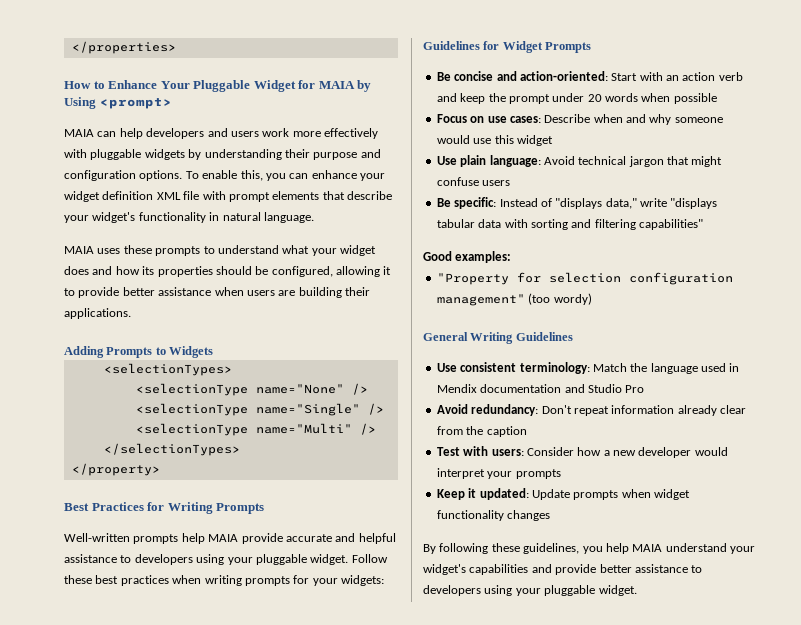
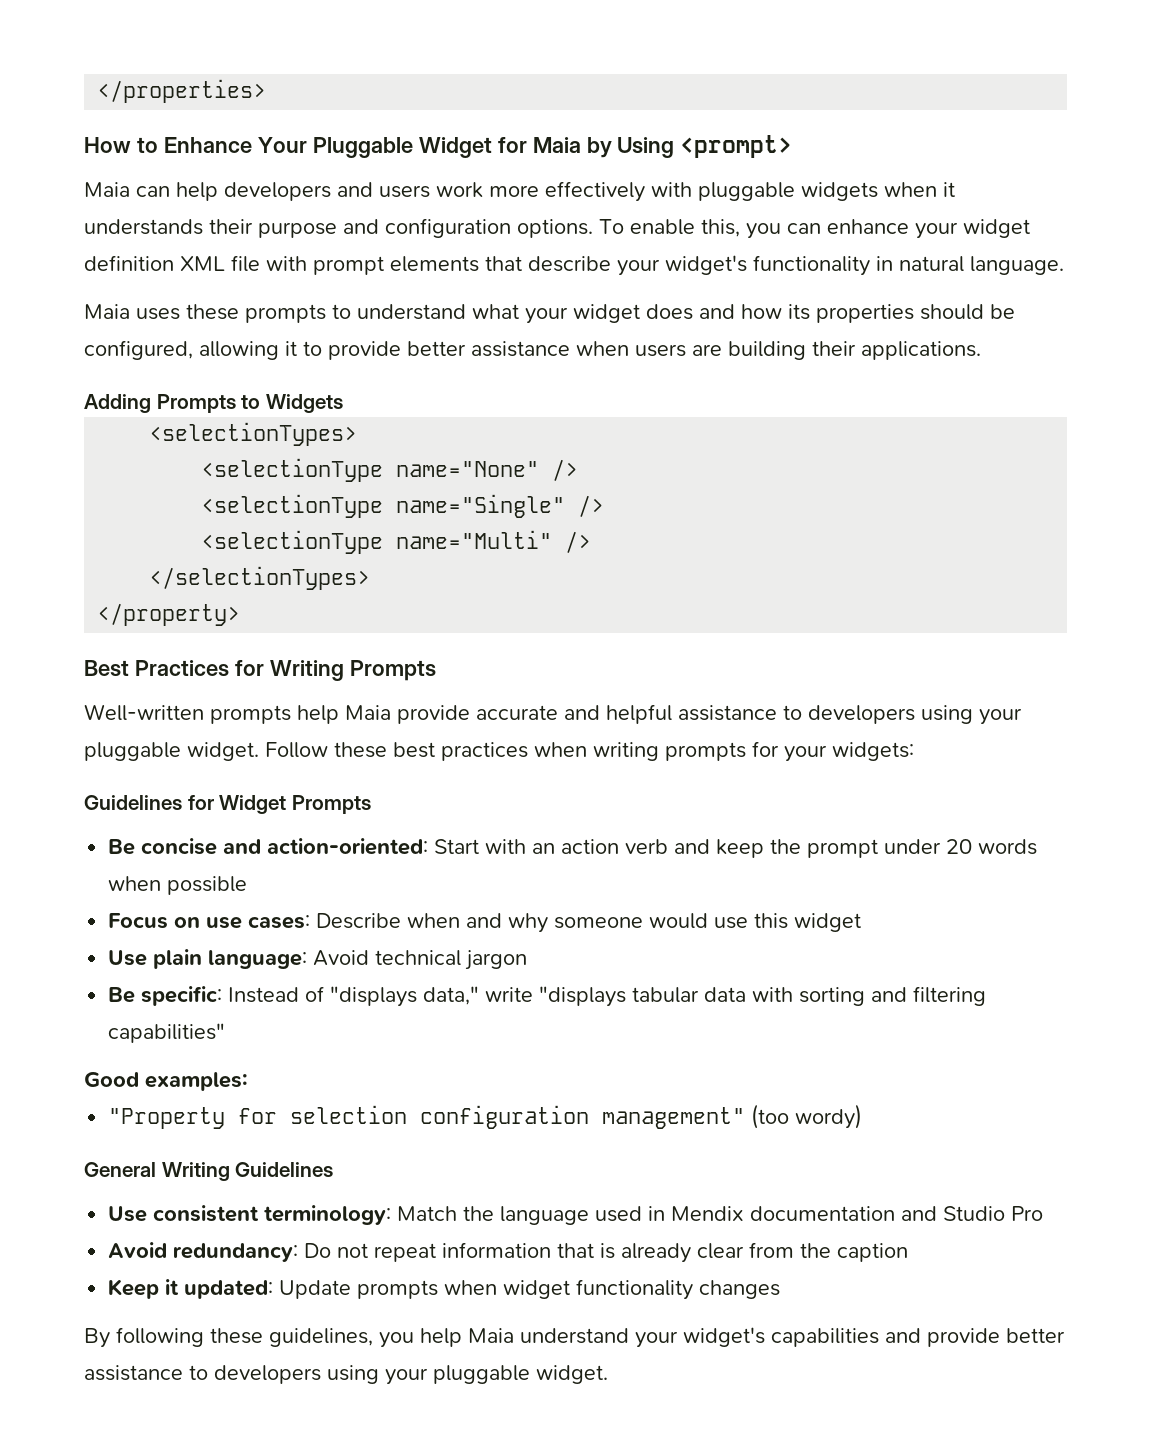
[318,81,355,89] MAIA -> [532,137,581,153] Maia
[64,129,94,137] MAIA -> [84,182,130,197] Maia
[188,149,282,160] by understanding -> [884,182,955,197] [84,219,203,235] when it understands
[64,246,94,254] MAIA -> [84,304,130,319] Maia
[208,534,239,542] MAIA -> [345,705,391,720] Maia
[667,156,723,167] [436,177,511,186] that might confuse users -> (528, 960) none
[541,405,675,416] Don't repeat information -> [304,1242,616,1262] Do not repeat information that is
[436,446,728,458] [436,468,561,479] // Test with users: Consider how a new developer would interpret your prompts -> (909, 1252) none
[632,544,663,552] MAIA -> [468,1328,514,1343] Maia

